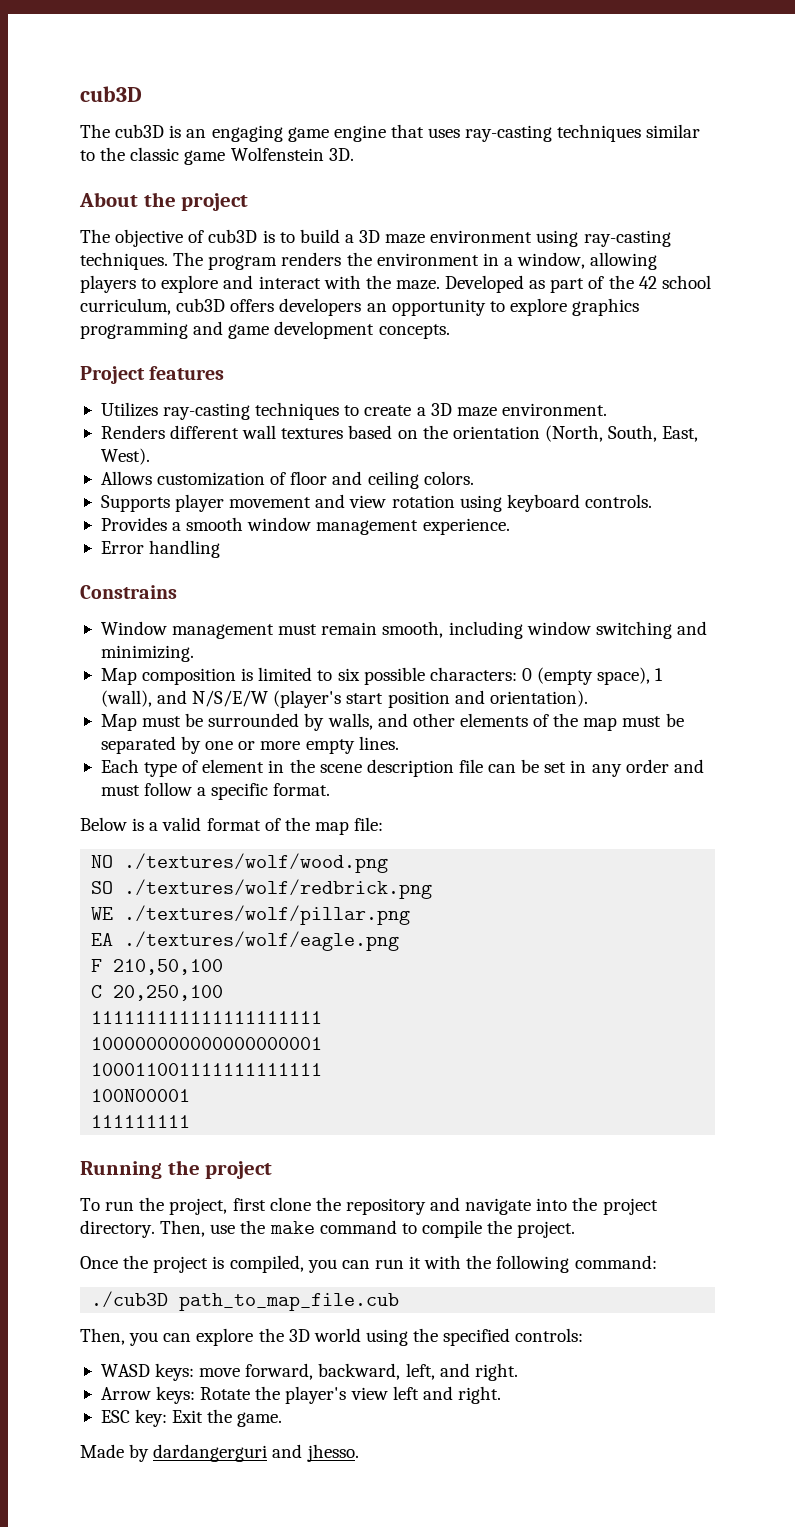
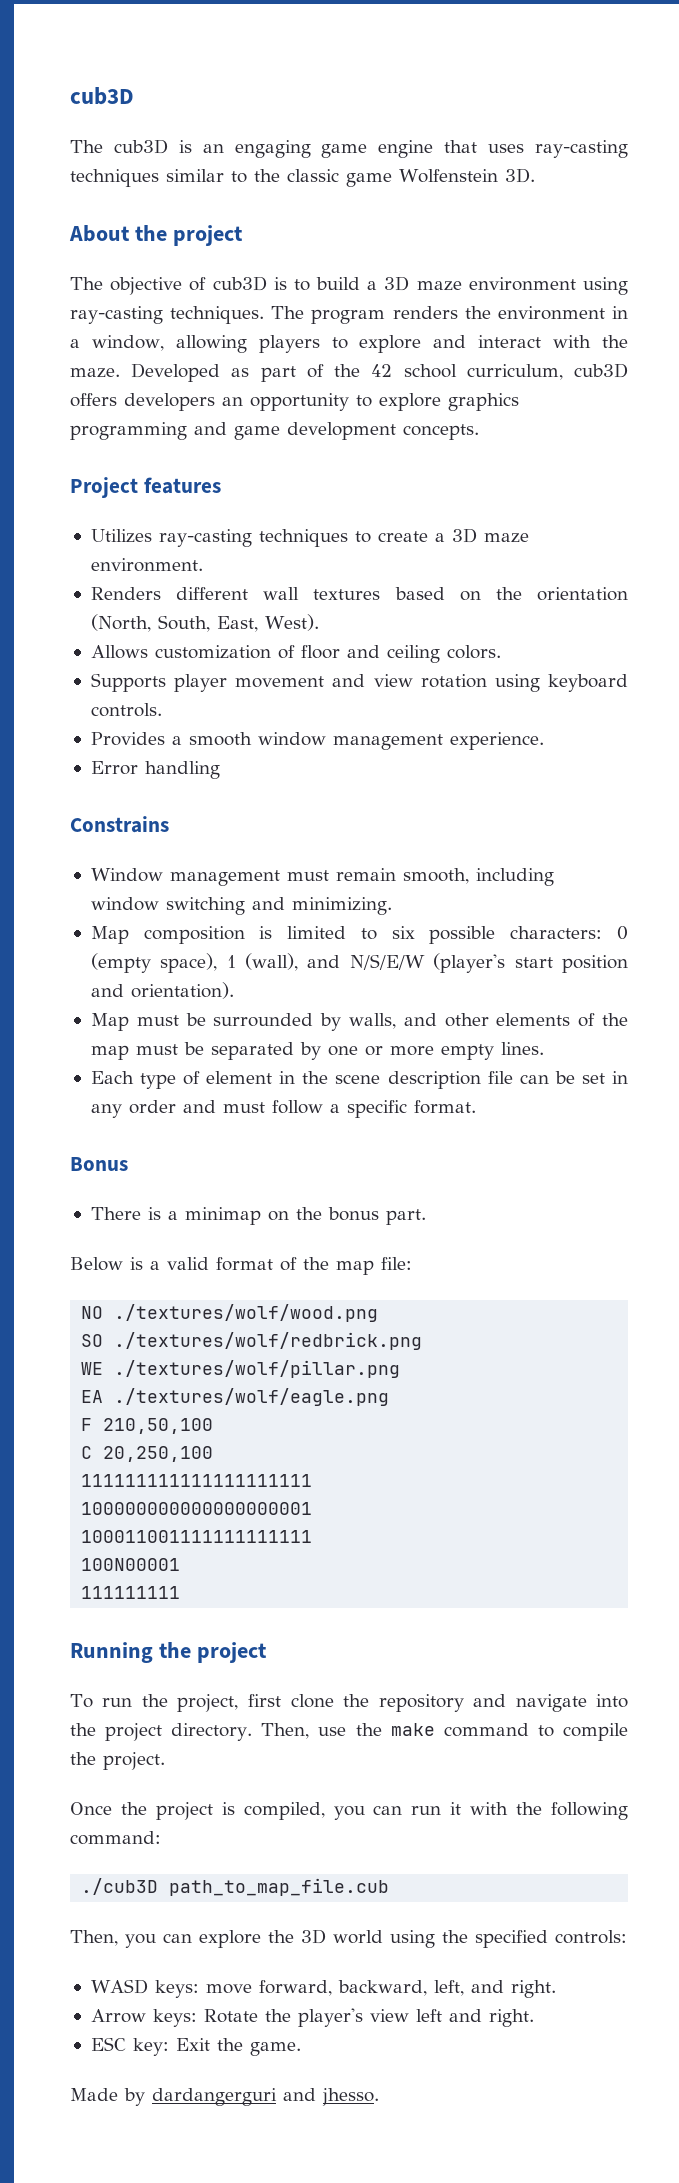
(331, 789) none -> [70,1157,128,1171] [90,1207,426,1225] // Bonus // There is a minimap on the bonus part.

